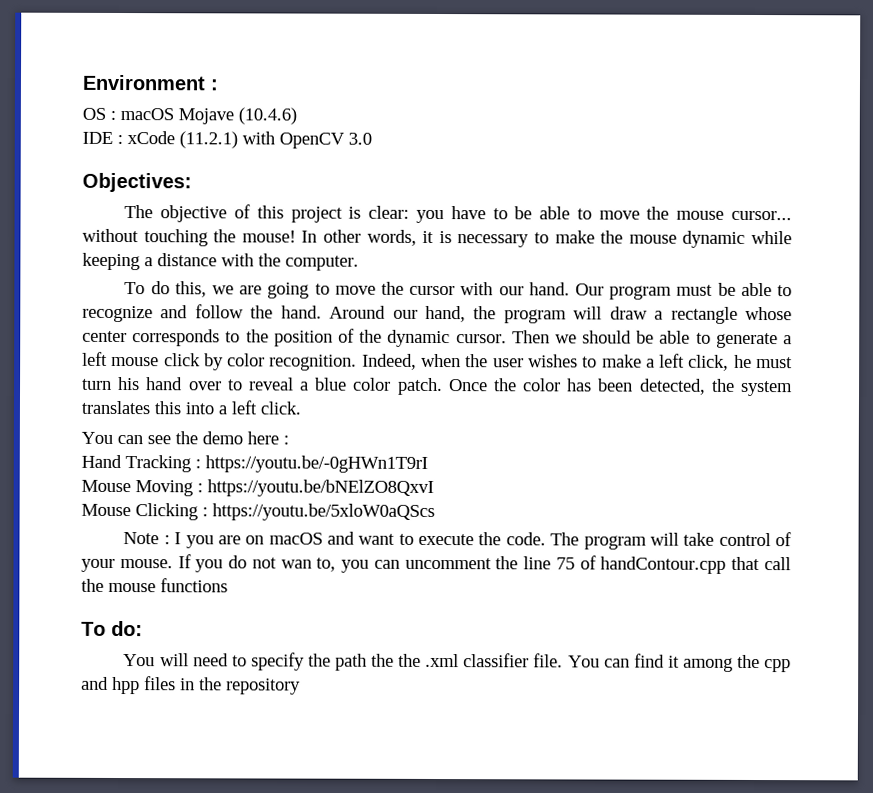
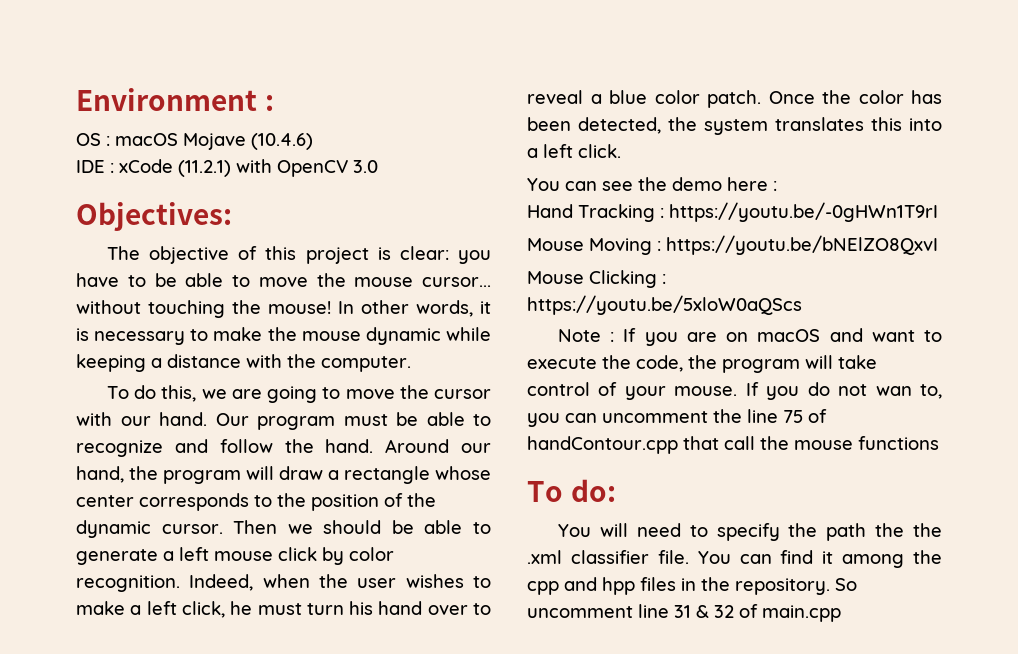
[174,532,182,545] I -> [623,328,637,342] If
[505,532,580,546] code. The -> [636,355,717,372] code, the
[226,678,301,695] repository -> [735,578,857,595] [527,604,841,622] repository. So uncomment line 31 & 32 of main.cpp

